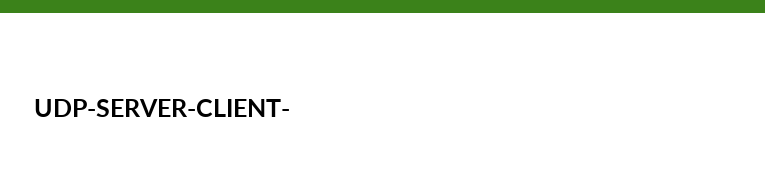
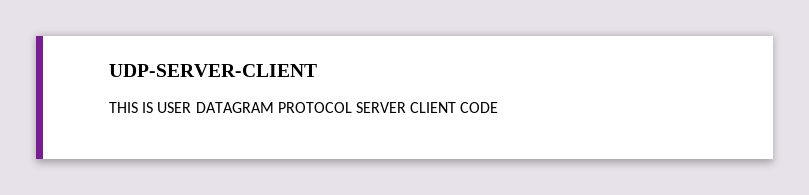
[34,99,290,117] UDP-SERVER-CLIENT- -> [109,64,317,77] [109,102,499,113] UDP-SERVER-CLIENT // THIS IS USER DATAGRAM PROTOCOL SERVER CLIENT CODE

